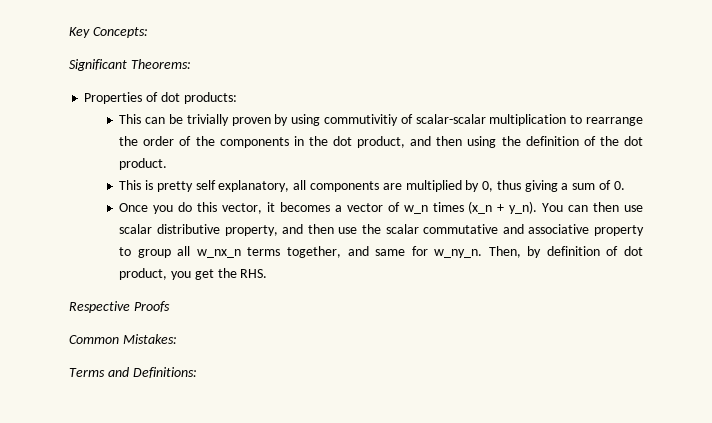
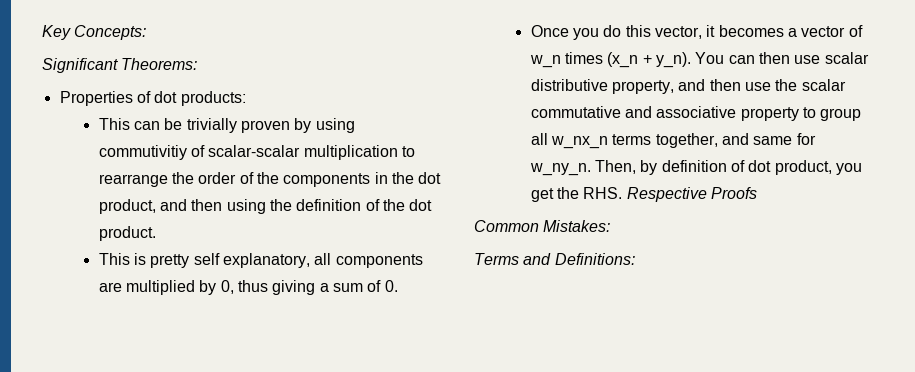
(268, 273) // -> (623, 193) none

